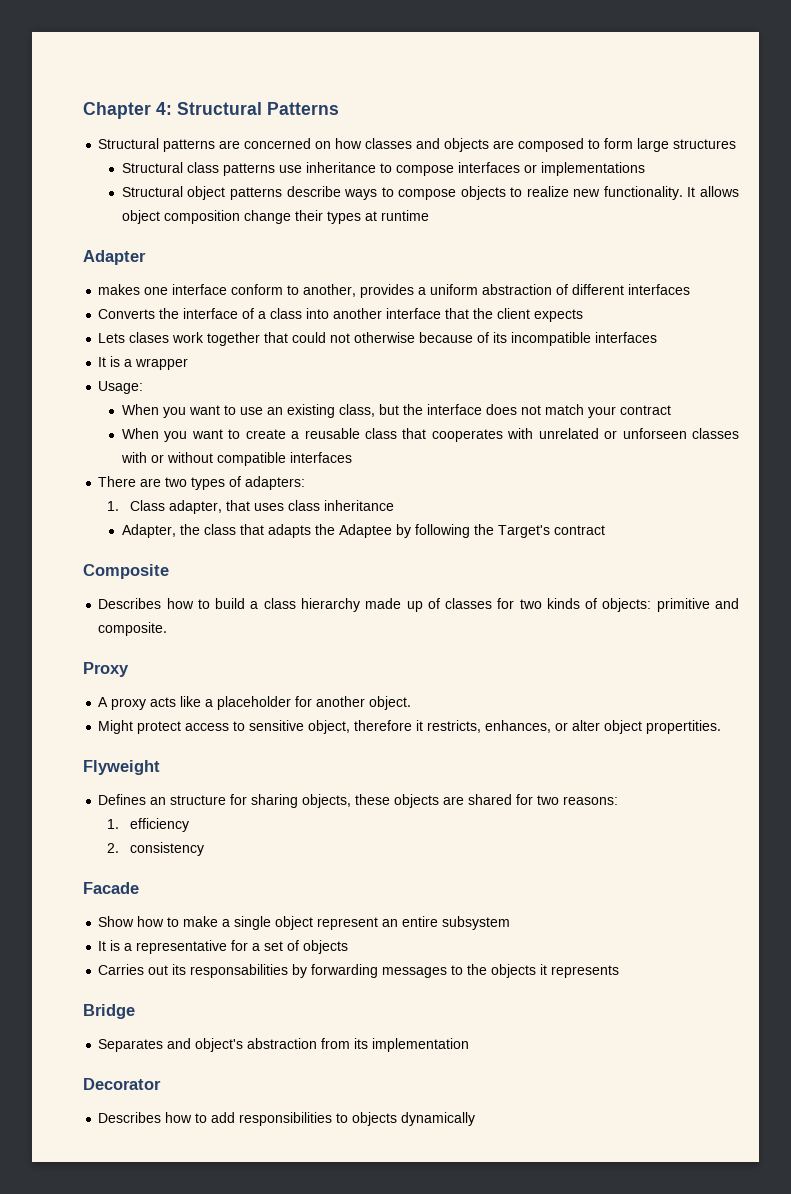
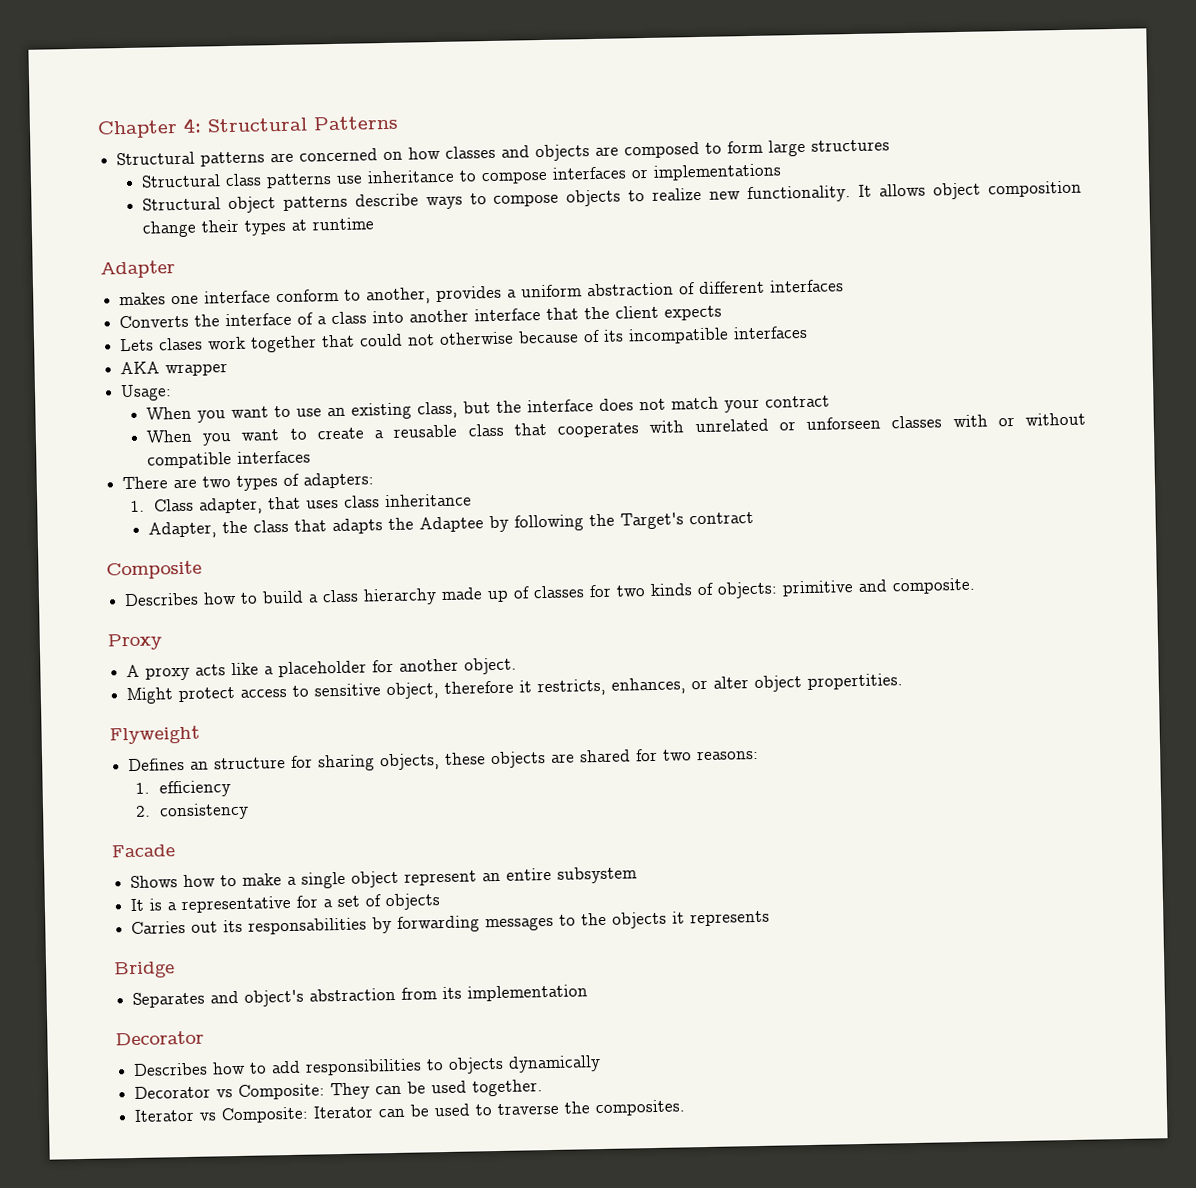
[98,356,133,367] It is a -> [120,361,161,375] AKA
[98,916,135,927] Show -> [130,875,179,889] Shows
(476, 1119) none -> [134,1079,544,1100] [134,1099,687,1124] // Decorator vs Composite: They can be used together. // Iterator vs Composite: Iterator can be used to traverse the composites.

